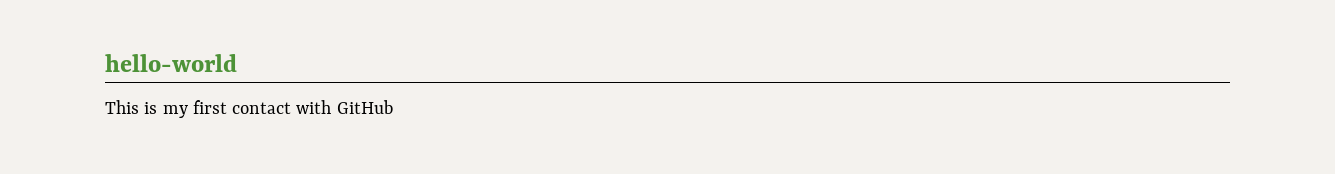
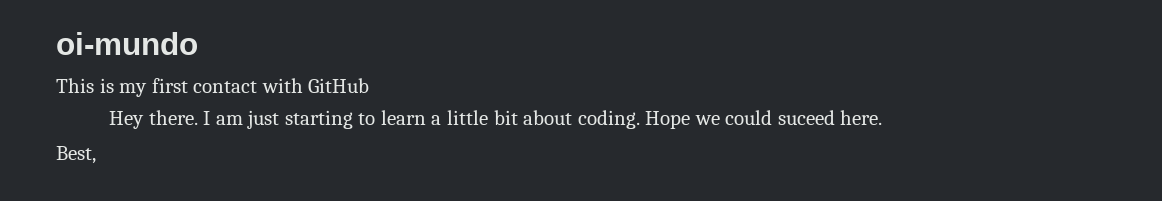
[105,54,237,72] hello-world -> [56,32,198,55] oi-mundo
(393, 107) none -> [109,110,883,129] [56,146,96,164] // Hey there. I am just starting to learn a little bit about coding. Hope we could suceed here. // Best,

